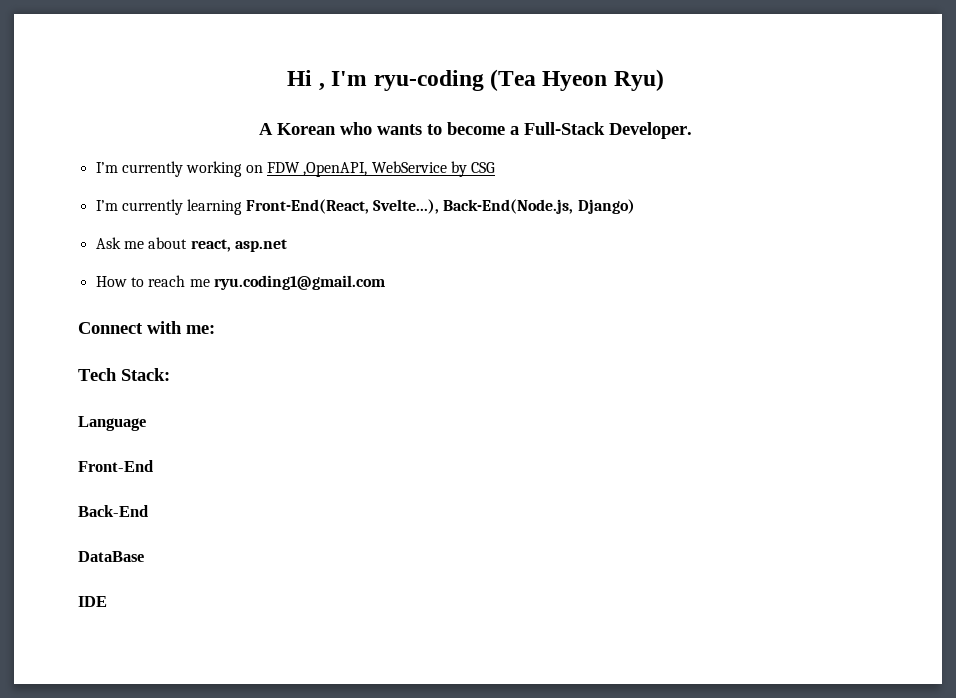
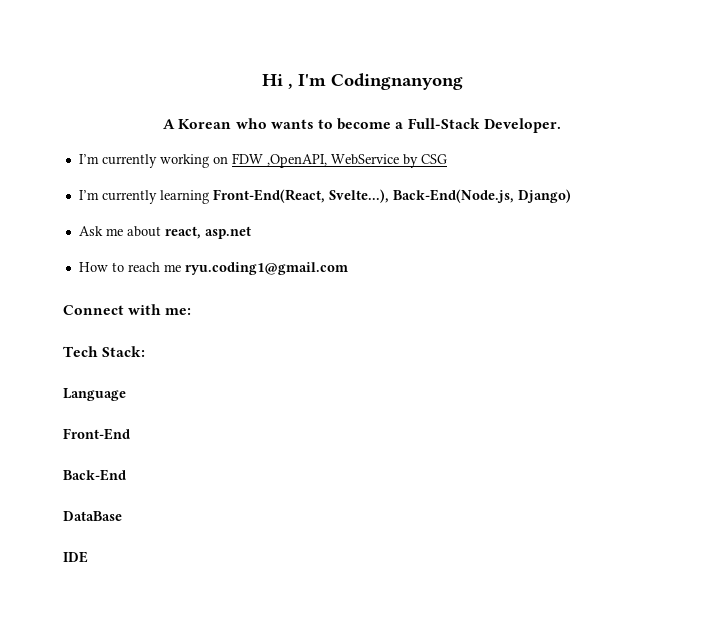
[373,69,664,91] ryu-coding (Tea Hyeon Ryu) -> [330,73,463,90] Codingnanyong

